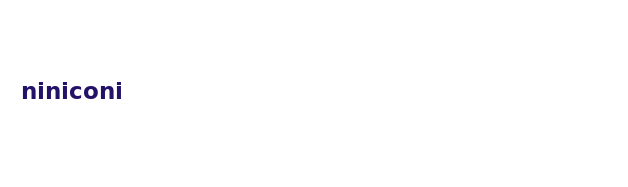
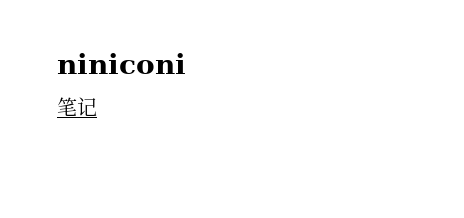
(123, 90) none -> [57,97,97,116] // 笔记

